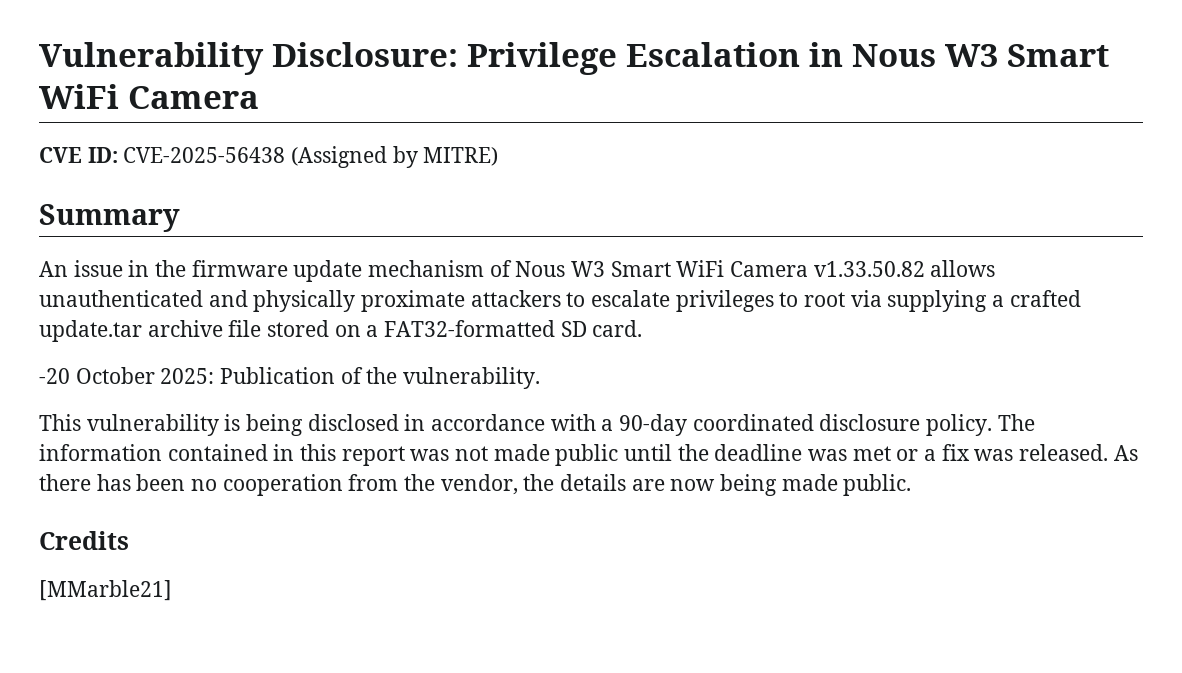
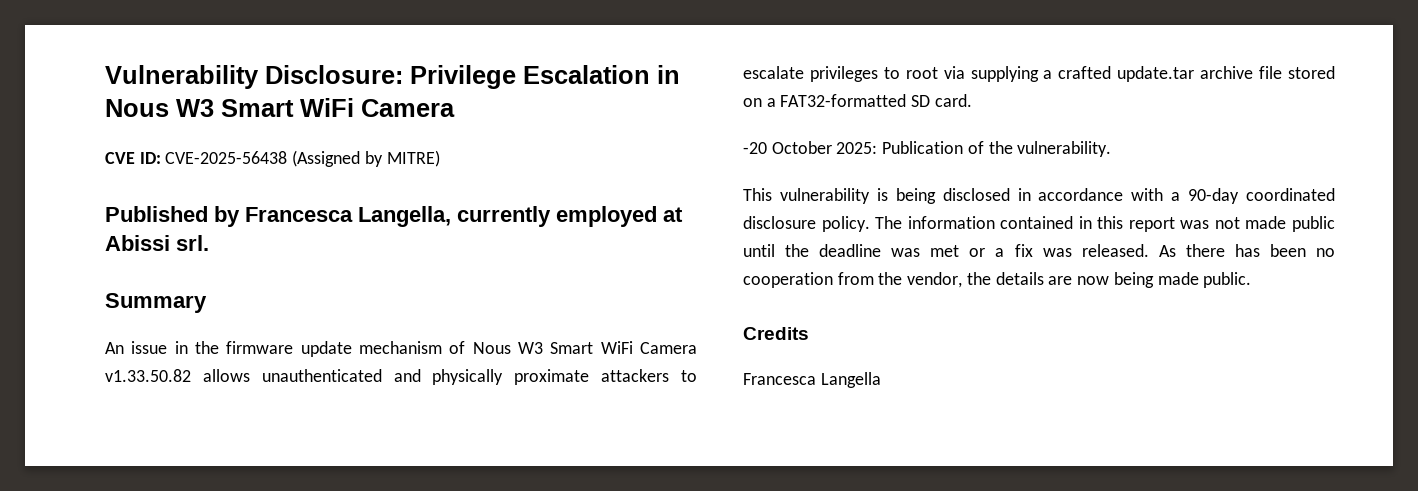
(499, 156) none -> [105,206,683,227] [105,235,209,251] // Published by Francesca Langella, currently employed at Abissi srl.
[39,580,172,601] [MMarble21] -> [743,372,881,388] Francesca Langella

